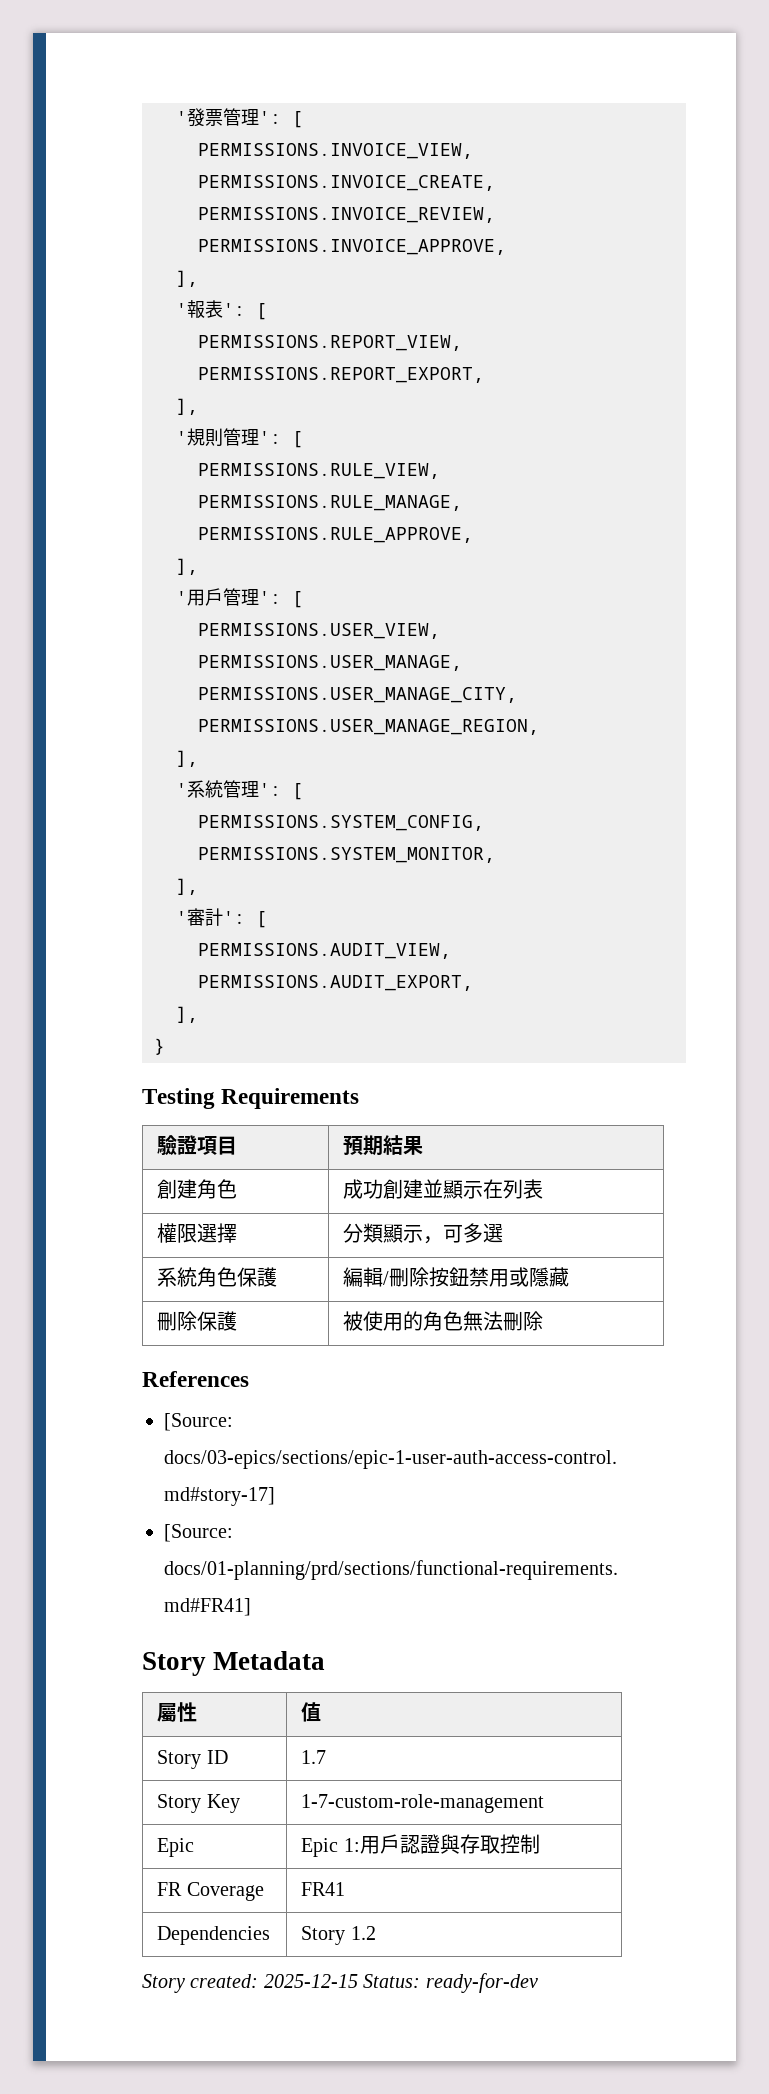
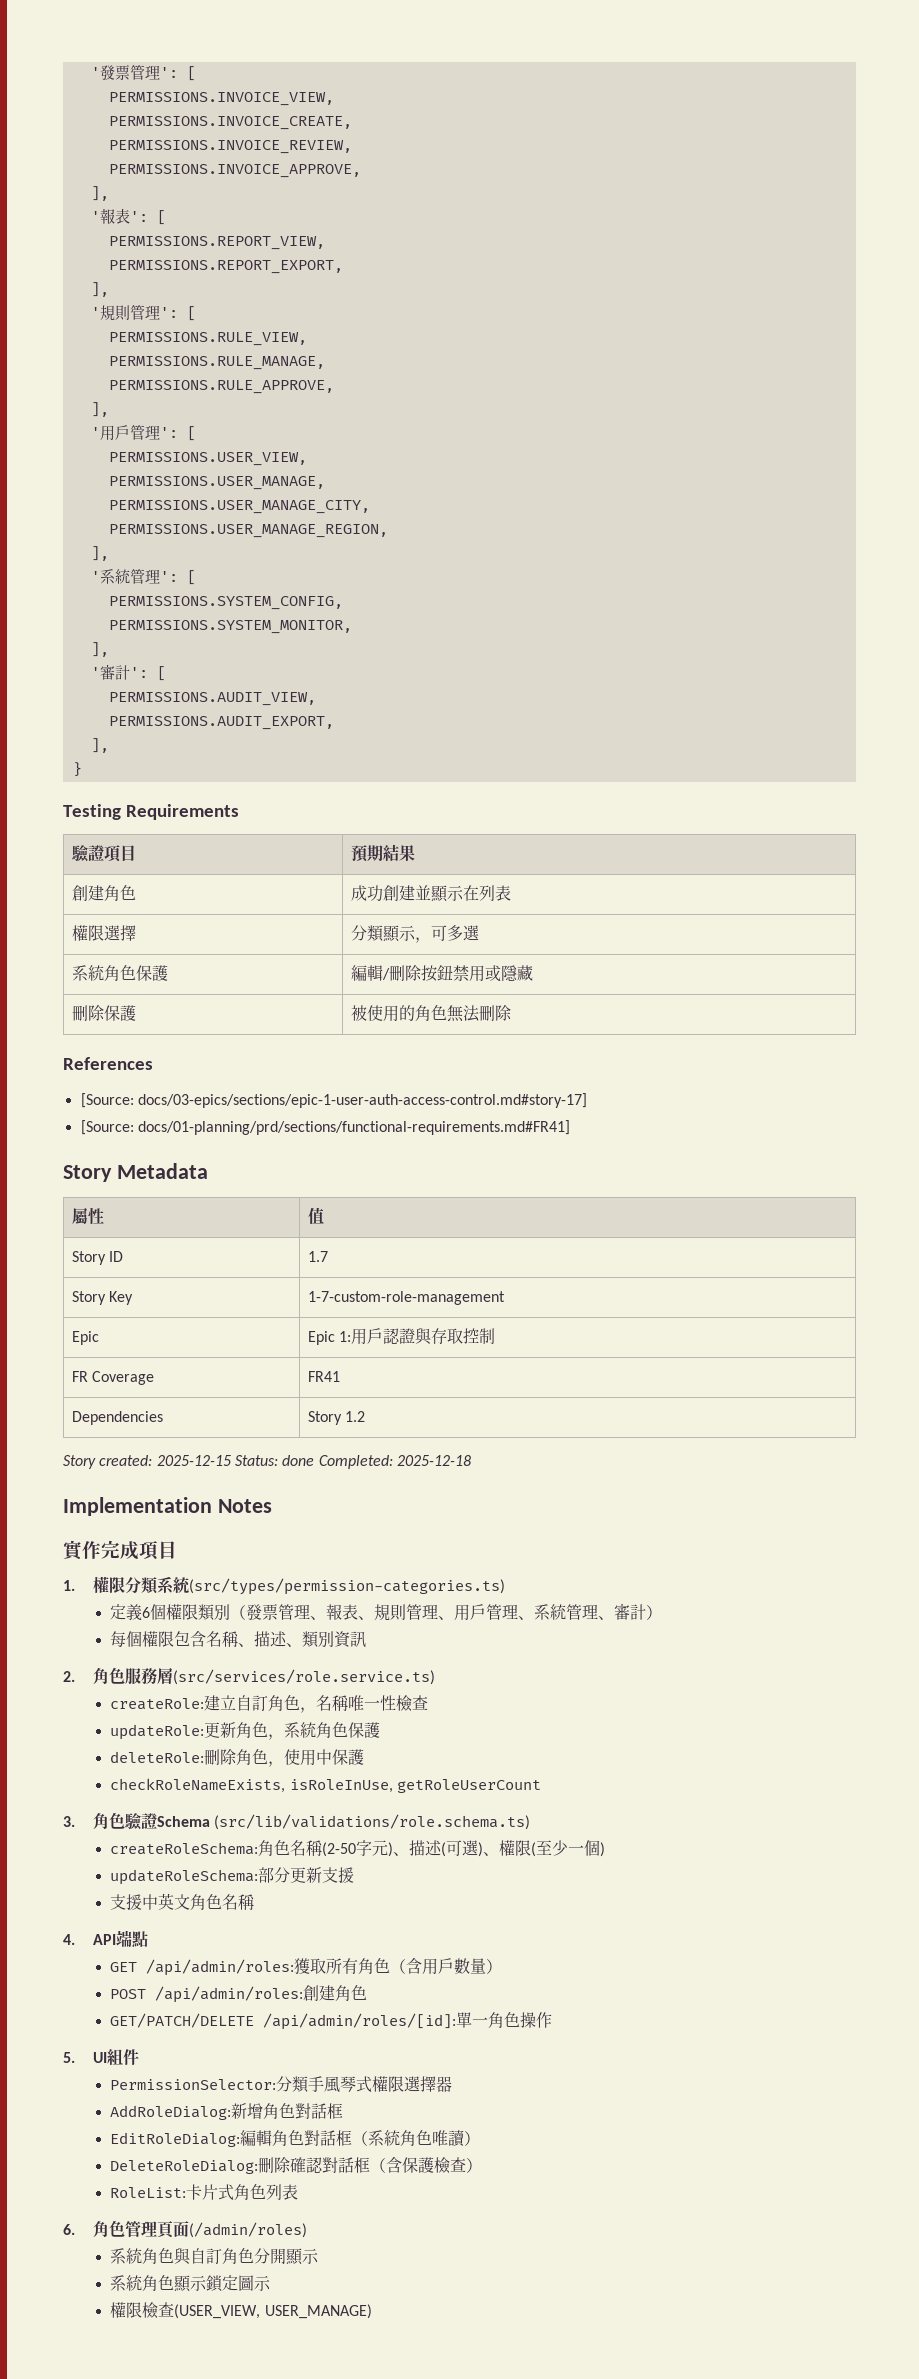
[425,1973,538,1993] ready-for-dev -> [282,1455,471,1469] [63,1497,272,1516] [63,1540,177,1561] [63,1576,505,1595] [110,1603,663,1621] [110,1631,367,1648] [63,1667,435,1685] [110,1695,429,1713] [110,1722,381,1740] [110,1749,365,1767] [110,1778,542,1793] [63,1812,531,1830] [110,1840,606,1857] [110,1867,355,1885] [110,1893,256,1911] [63,1930,148,1948] [110,1958,503,1976] [110,1985,368,2003] [110,2012,553,2030] [63,2049,139,2065] [110,2076,453,2093] [110,2103,344,2120] [110,2130,481,2147] [110,2157,483,2174] [110,2184,299,2200] [63,2220,307,2239] [110,2248,320,2265] [110,2275,272,2292] [110,2302,372,2319] done Completed: 2025-12-18 // Implementation Notes // 實作完成項目 // 1.權限分類系統(src/types/permission-categories.ts) // 定義6個權限類別（發票管理、報表、規則管理、用戶管理、系統管理、審計） // 每個權限包含名稱、描述、類別資訊 // 2.角色服務層(src/services/role.service.ts) // createRole:建立自訂角色，名稱唯一性檢查 // updateRole:更新角色，系統角色保護 // deleteRole:刪除角色，使用中保護 // checkRoleNameExists, isRoleInUse, getRoleUserCount // 3.角色驗證Schema (src/lib/validations/role.schema.ts) // createRoleSchema:角色名稱(2-50字元)、描述(可選)、權限(至少一個) // updateRoleSchema:部分更新支援 // 支援中英文角色名稱 // 4. API端點 // GET /api/admin/roles:獲取所有角色（含用戶數量） // POST /api/admin/roles:創建角色 // GET/PATCH/DELETE /api/admin/roles/[id]:單一角色操作 // 5. UI組件 // PermissionSelector:分類手風琴式權限選擇器 // AddRoleDialog:新增角色對話框 // EditRoleDialog:編輯角色對話框（系統角色唯讀） // DeleteRoleDialog:刪除確認對話框（含保護檢查） // RoleList:卡片式角色列表 // 6.角色管理頁面(/admin/roles) // 系統角色與自訂角色分開顯示 // 系統角色顯示鎖定圖示 // 權限檢查(USER_VIEW, USER_MANAGE)

